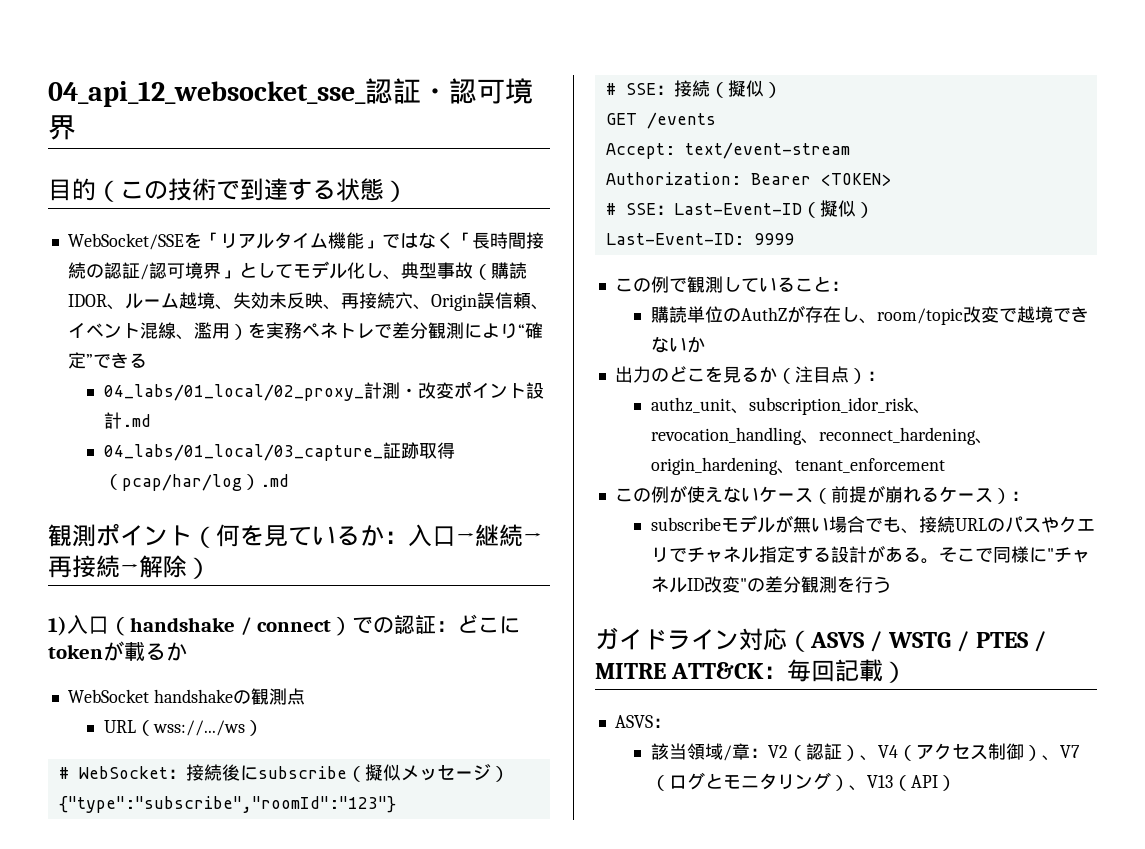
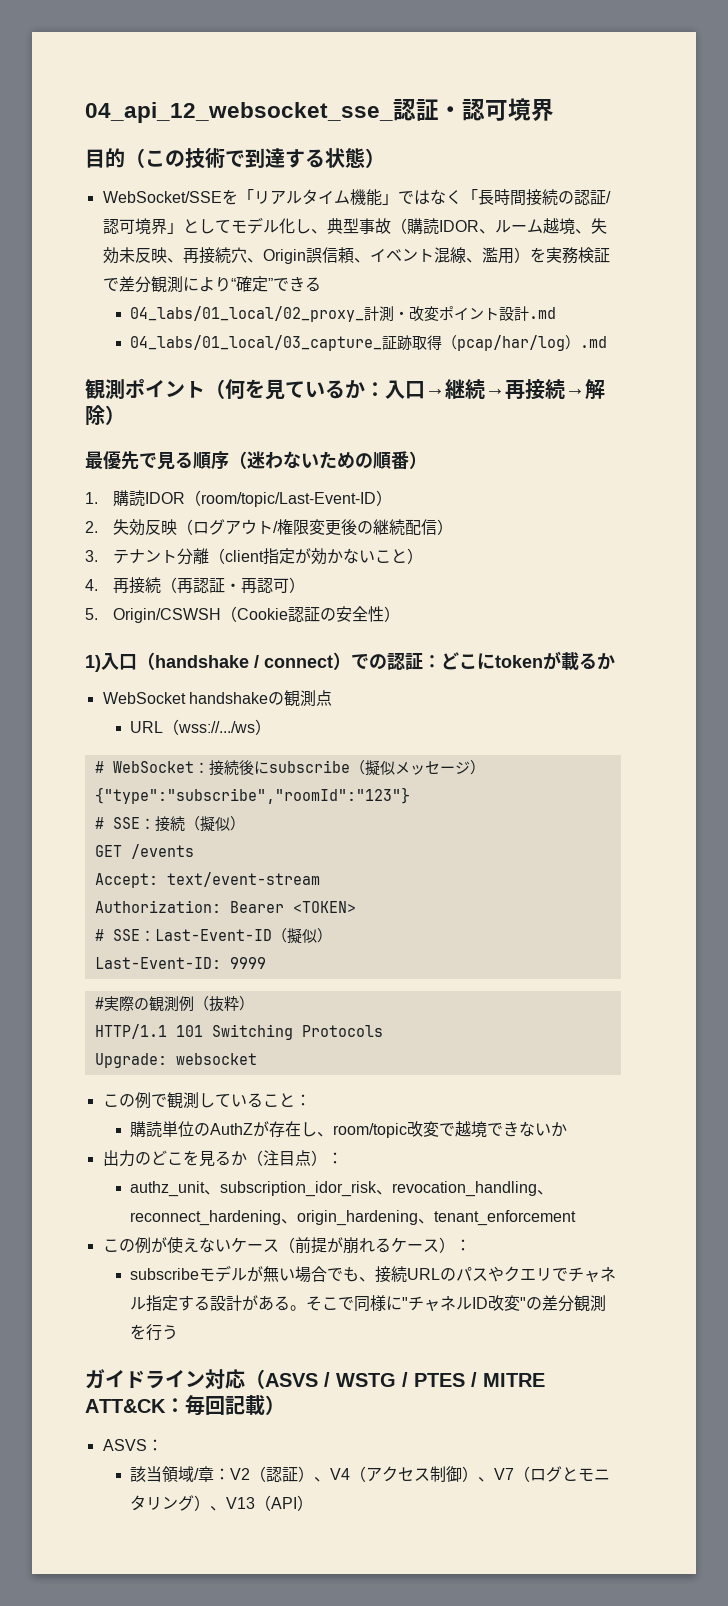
[301,322,374,339] ペネトレ -> [577,247,610,263] 検証
(211, 568) none -> [85,451,427,470] [85,490,392,507] [85,519,453,536] [85,548,423,565] [85,577,305,594] [85,606,400,623] // 最優先で見る順序（迷わないための順番） // 1.購読IDOR（room/topic/Last-Event-ID） // 2.失効反映（ログアウト/権限変更後の継続配信） // 3.テナント分離（client指定が効かないこと） // 4.再接続（再認証・再認可） // 5. Origin/CSWSH（Cookie認証の安全性）
(794, 239) none -> [94,996,254,1012] [94,1024,383,1040] [94,1053,257,1068] // #実際の観測例（抜粋） // HTTP/1.1 101 Switching Protocols // Upgrade: websocket

